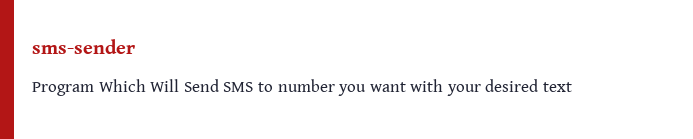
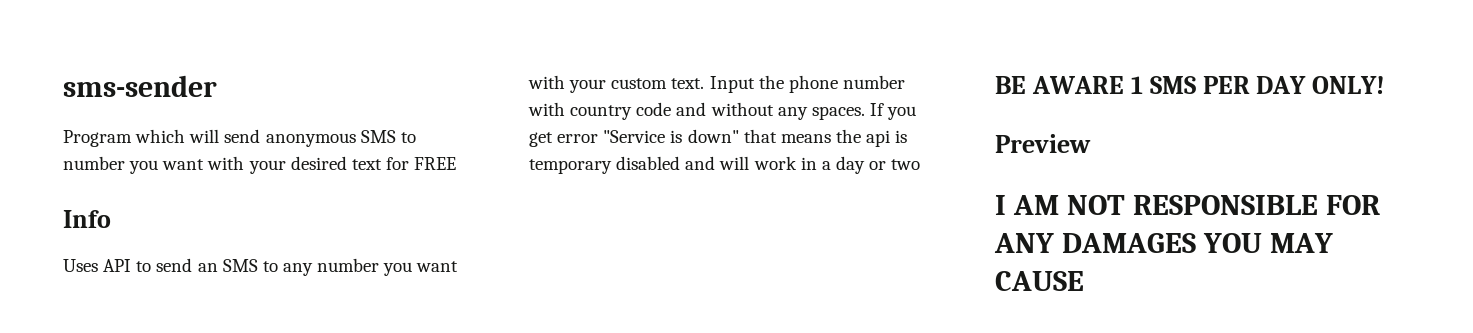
[98,79,219,92] Which Will Send -> [135,129,356,147] which will send anonymous
(573, 87) none -> [385,157,457,170] [63,210,111,228] [63,258,459,276] [528,75,905,93] [528,102,917,120] [529,129,908,147] [529,156,921,174] [995,76,1386,94] [995,134,1091,153] [995,195,1380,215] [994,233,1333,253] [995,271,1084,291] for FREE // Info // Uses API to send an SMS to any number you want with your custom text. Input the phone number with country code and without any spaces. If you get error "Service is down" that means the api is temporary disabled and will work in a day or two // BE AWARE 1 SMS PER DAY ONLY! // Preview // I AM NOT RESPONSIBLE FOR ANY DAMAGES YOU MAY CAUSE

